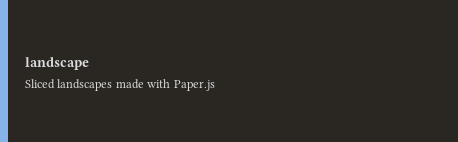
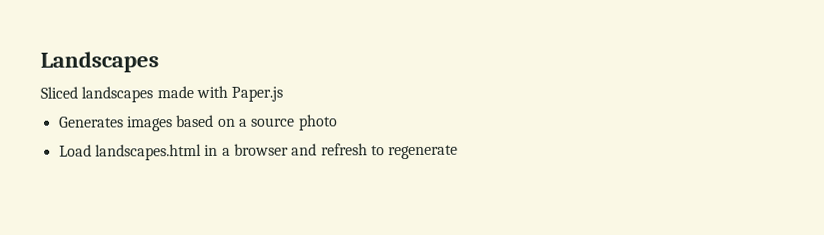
[25,57,89,70] landscape -> [40,51,159,73] Landscapes
(215, 85) none -> [57,114,338,132] [58,143,459,161] // Generates images based on a source photo // Load landscapes.html in a browser and refresh to regenerate

